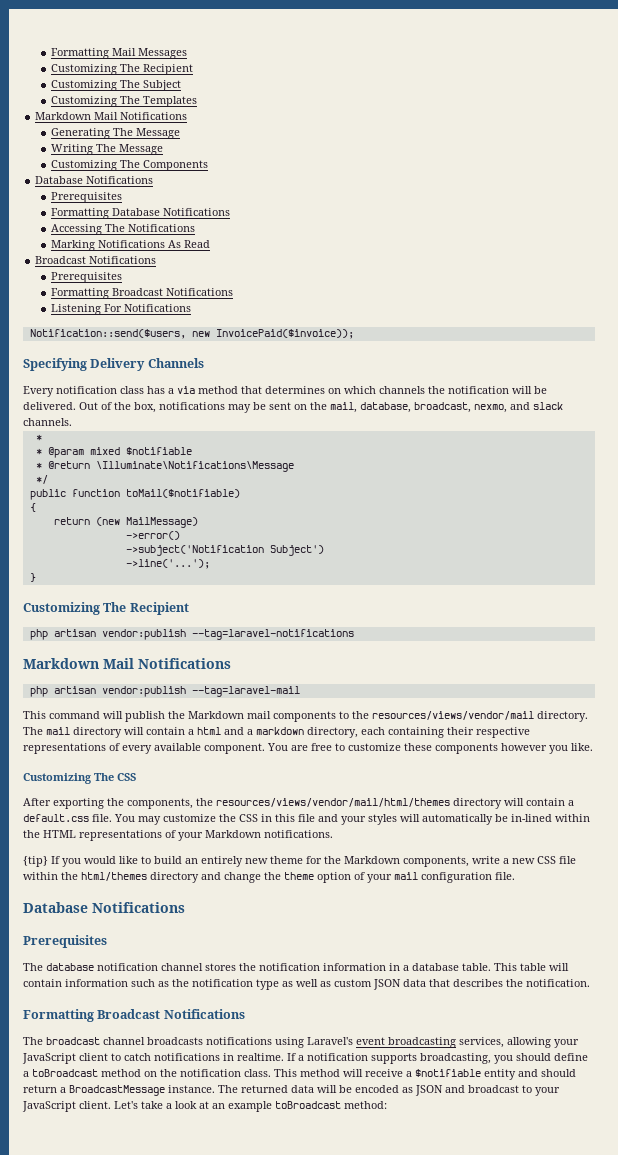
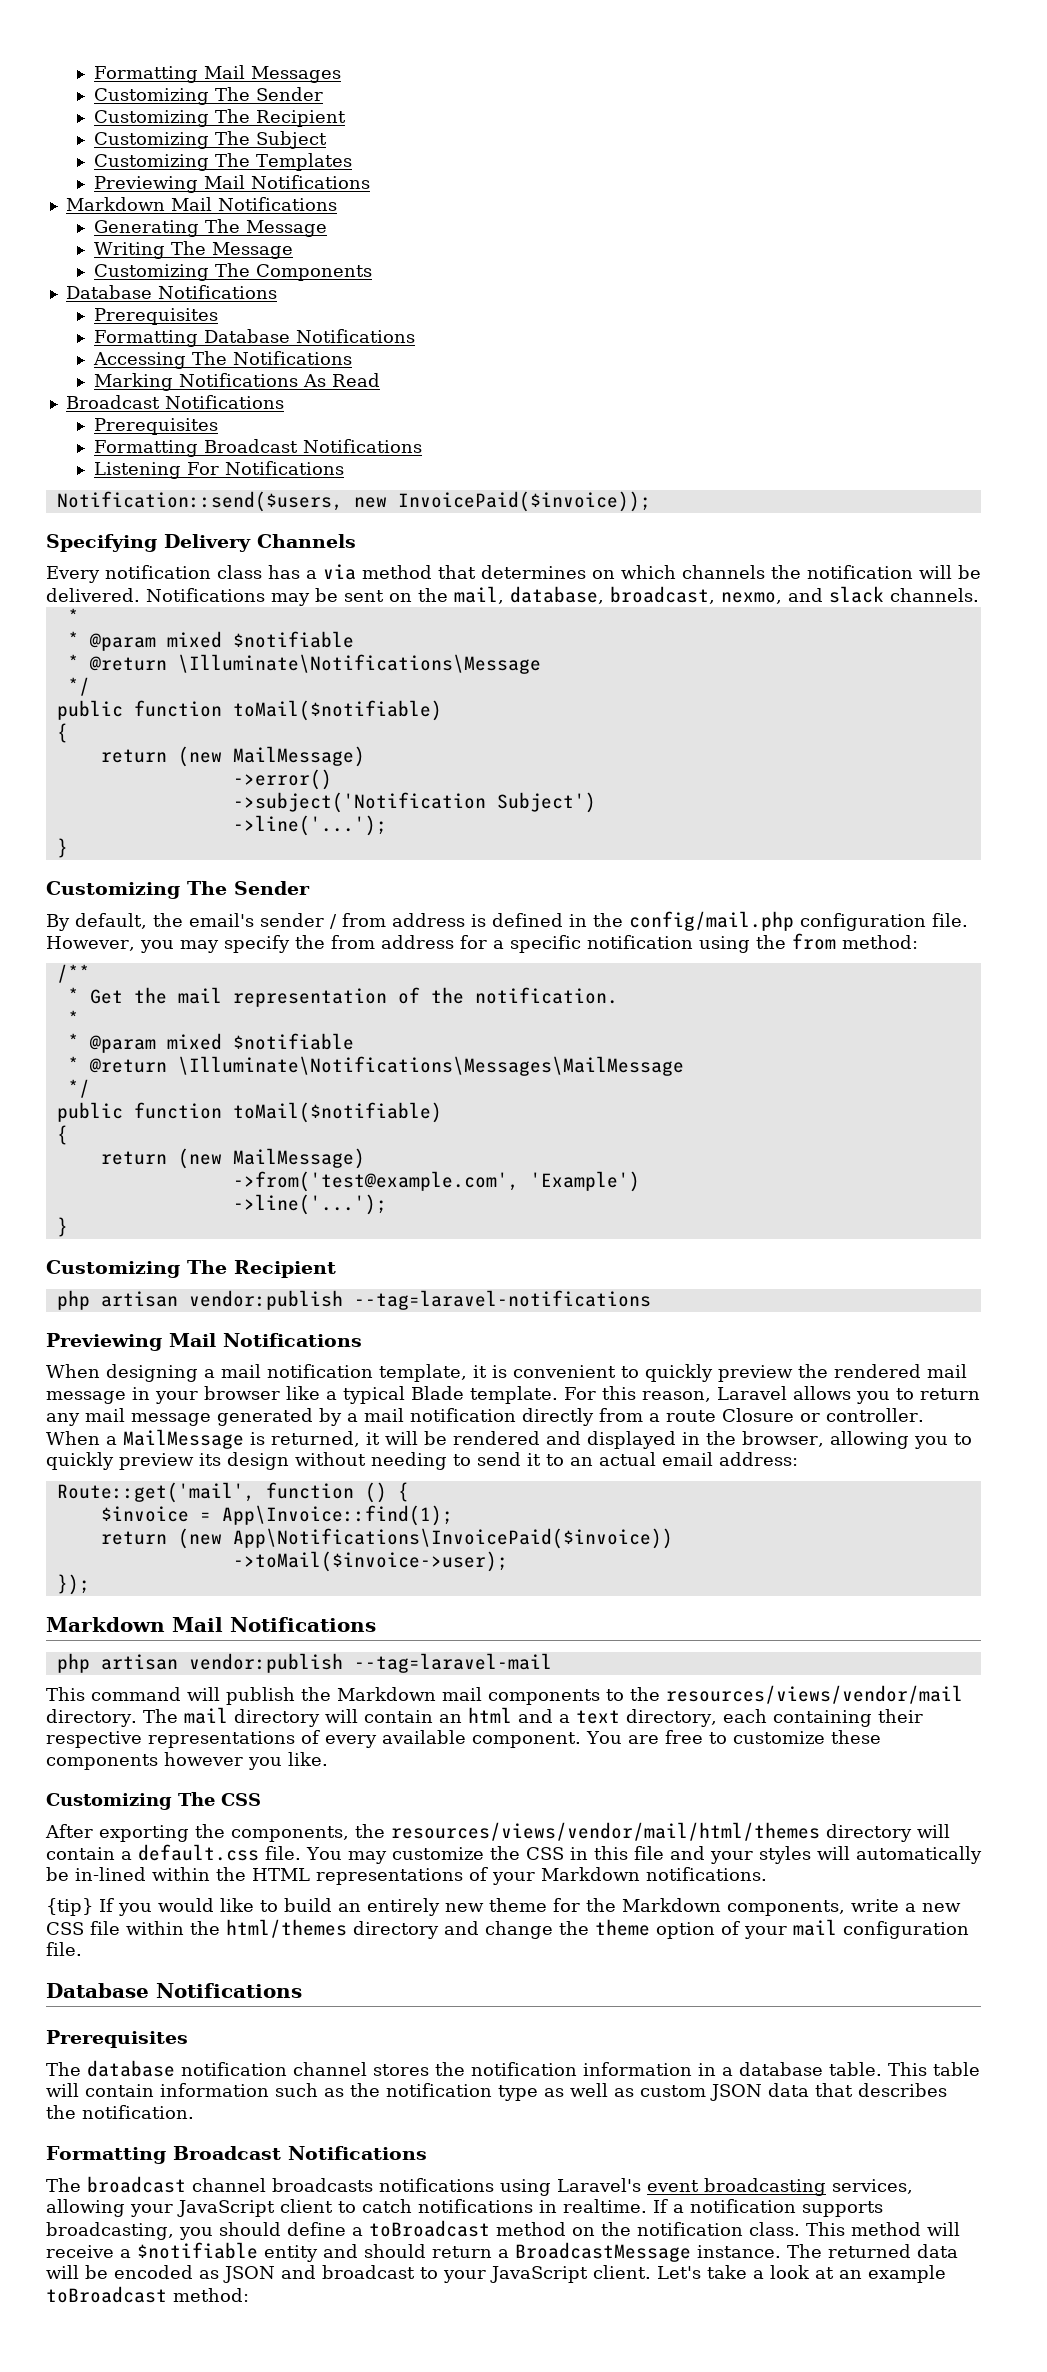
(188, 53) none -> [93,87,323,105] // Customizing The Sender
(198, 101) none -> [93,175,370,193] // Previewing Mail Notifications
[79,402,225,413] Out of the box, notifications -> [146,588,265,602] Notifications
(36, 577) none -> [46,881,310,899] [46,911,968,931] [46,933,918,953] [56,964,90,983] [67,987,618,1007] [67,1010,79,1026] [67,1033,354,1053] [67,1056,684,1076] [67,1079,90,1098] [56,1102,442,1123] [56,1125,68,1145] [100,1148,365,1169] [232,1171,640,1192] [232,1194,387,1215] [56,1217,68,1237] // Customizing The Sender // By default, the email's sender / from address is defined in the config/mail.php configuration file. However, you may specify the from address for a specific notification using the from method: // /** // * Get the mail representation of the notification. // * // * @param mixed $notifiable // * @return \Illuminate\Notifications\Messages\MailMessage // */ // public function toMail($notifiable) // { // return (new MailMessage) // ->from('test@example.com', 'Example') // ->line('...'); // }
(354, 634) none -> [46,1333,362,1351] [46,1364,967,1382] [46,1386,980,1404] [46,1408,924,1426] [46,1429,972,1449] [46,1452,798,1470] [56,1482,409,1503] [100,1505,453,1526] [100,1528,673,1549] [232,1551,508,1572] [56,1574,90,1595] // Previewing Mail Notifications // When designing a mail notification template, it is convenient to quickly preview the rendered mail message in your browser like a typical Blade template. For this reason, Laravel allows you to return any mail message generated by a mail notification directly from a route Closure or controller. When a MailMessage is returned, it will be rendered and displayed in the browser, allowing you to quickly preview its design without needing to send it to an actual email address: // Route::get('mail', function () { // $invoice = App\Invoice::find(1); // return (new App\Notifications\InvoicePaid($invoice)) // ->toMail($invoice->user); // });
[188,729,194,735] a -> [438,1714,462,1723] an
[256,727,304,735] markdown -> [575,1710,620,1724] text

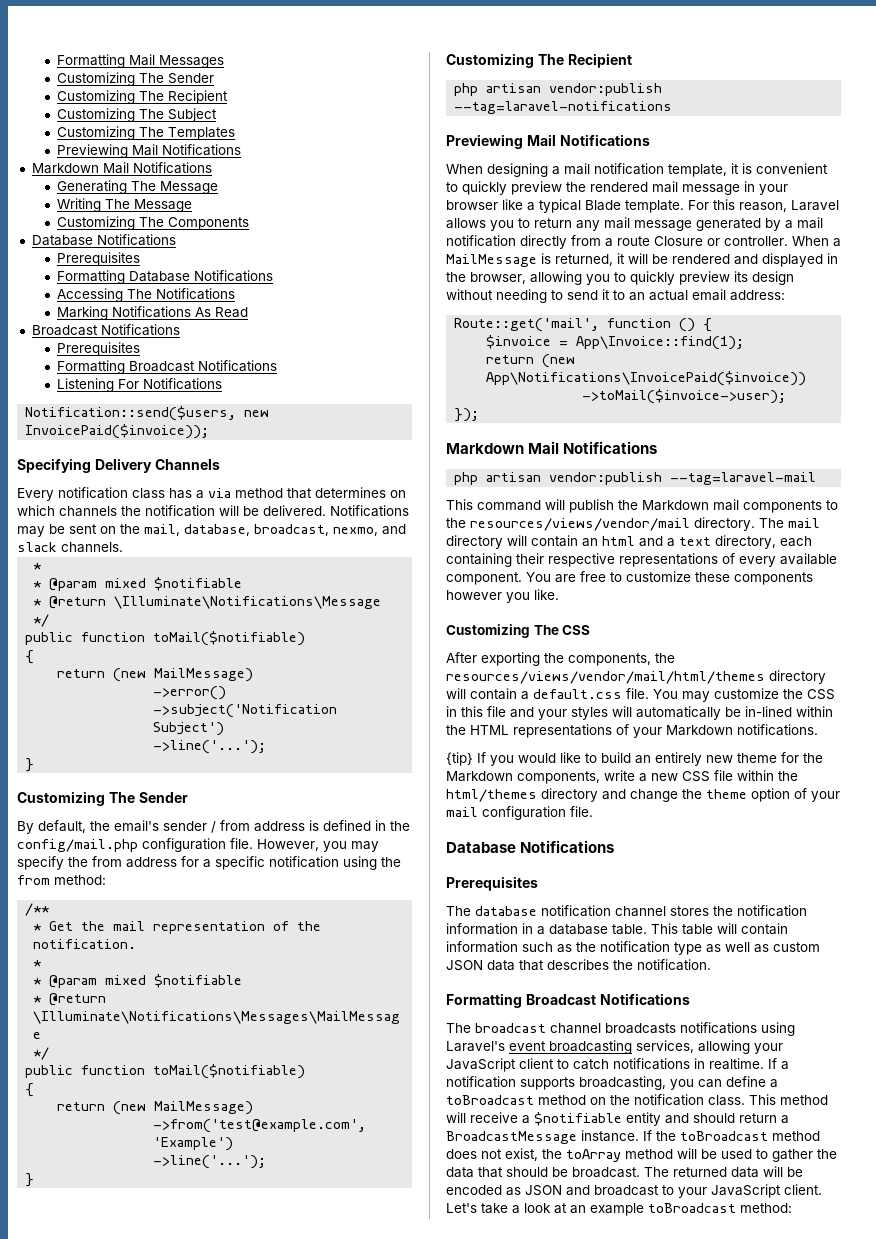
[219,2222,281,2236] should -> [698,1079,722,1088] can
(781, 2251) none -> [643,1130,820,1141] [446,1148,837,1162] [446,1167,640,1178] If the toBroadcast method does not exist, the toArray method will be used to gather the data that should be broadcast.

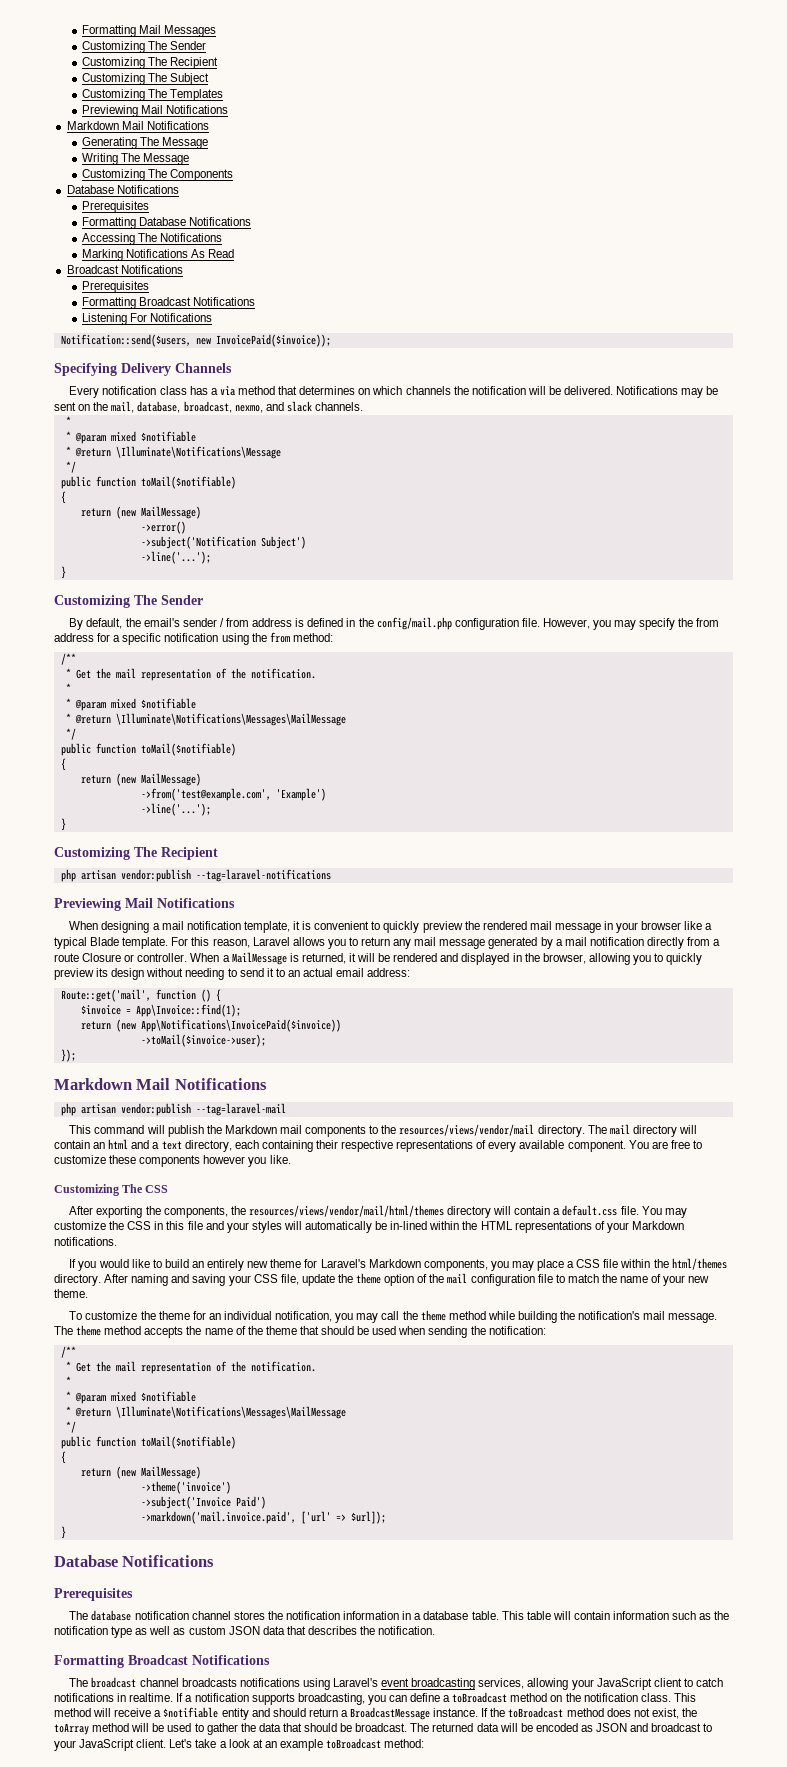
[446,752,473,766] {tip} -> (117, 1241) none
[803,753,823,763] the -> [320,1259,366,1268] Laravel's
[604,770,678,782] write a new -> [490,1259,575,1271] you may place a
[541,788,678,802] directory and change -> [54,1274,335,1286] directory. After naming and saving your CSS file, update
[811,791,840,802] your -> [429,1274,445,1283] the
[570,806,593,817] file. -> [537,1274,710,1286] [54,1289,88,1298] [69,1310,718,1323] [54,1325,546,1338] [60,1346,76,1358] [65,1361,316,1374] [65,1376,71,1386] [65,1391,196,1404] [65,1406,346,1419] [65,1421,76,1433] [60,1436,236,1449] [60,1451,66,1464] [80,1466,201,1479] [140,1481,231,1494] [140,1496,266,1509] [140,1511,386,1524] [60,1526,66,1539] file to match the name of your new theme. // To customize the theme for an individual notification, you may call the theme method while building the notification's mail message. The theme method accepts the name of the theme that should be used when sending the notification: // /** // * Get the mail representation of the notification. // * // * @param mixed $notifiable // * @return \Illuminate\Notifications\Messages\MailMessage // */ // public function toMail($notifiable) // { // return (new MailMessage) // ->theme('invoice') // ->subject('Invoice Paid') // ->markdown('mail.invoice.paid', ['url' => $url]); // }

